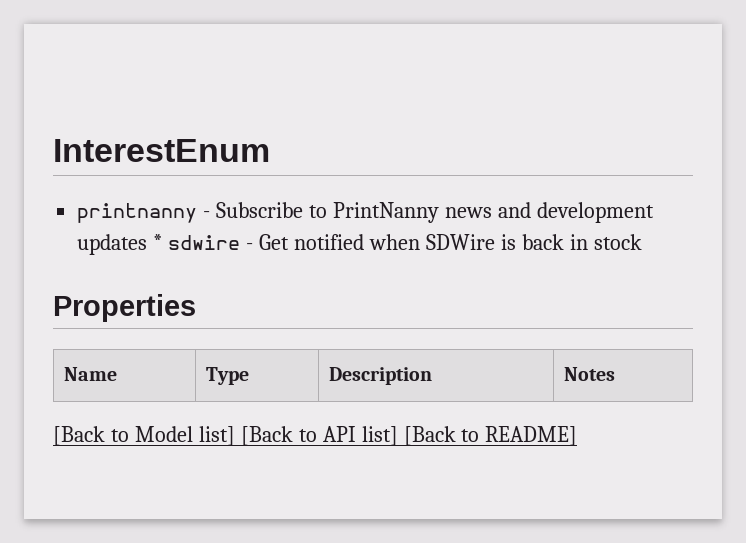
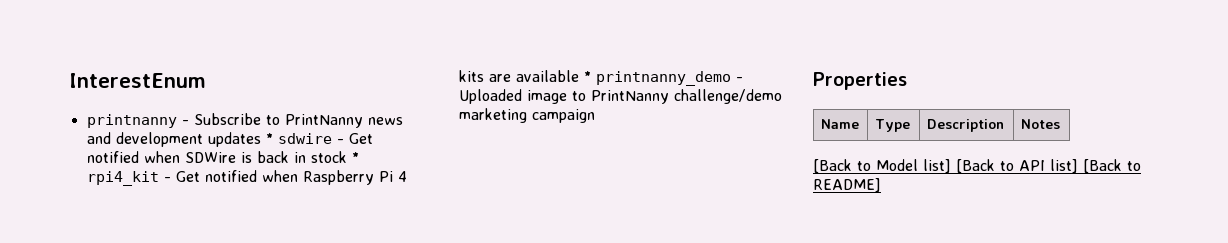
(642, 242) none -> [351,152,359,163] [86,170,407,186] [458,70,743,86] [458,89,782,104] [458,108,595,123] * rpi4_kit - Get notified when Raspberry Pi 4 kits are available * printnanny_demo - Uploaded image to PrintNanny challenge/demo marketing campaign

